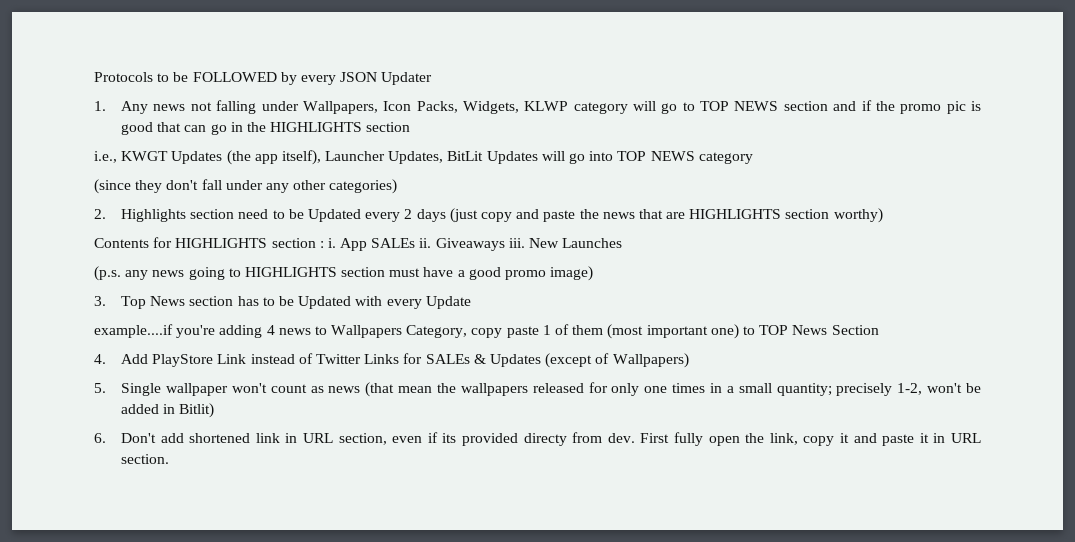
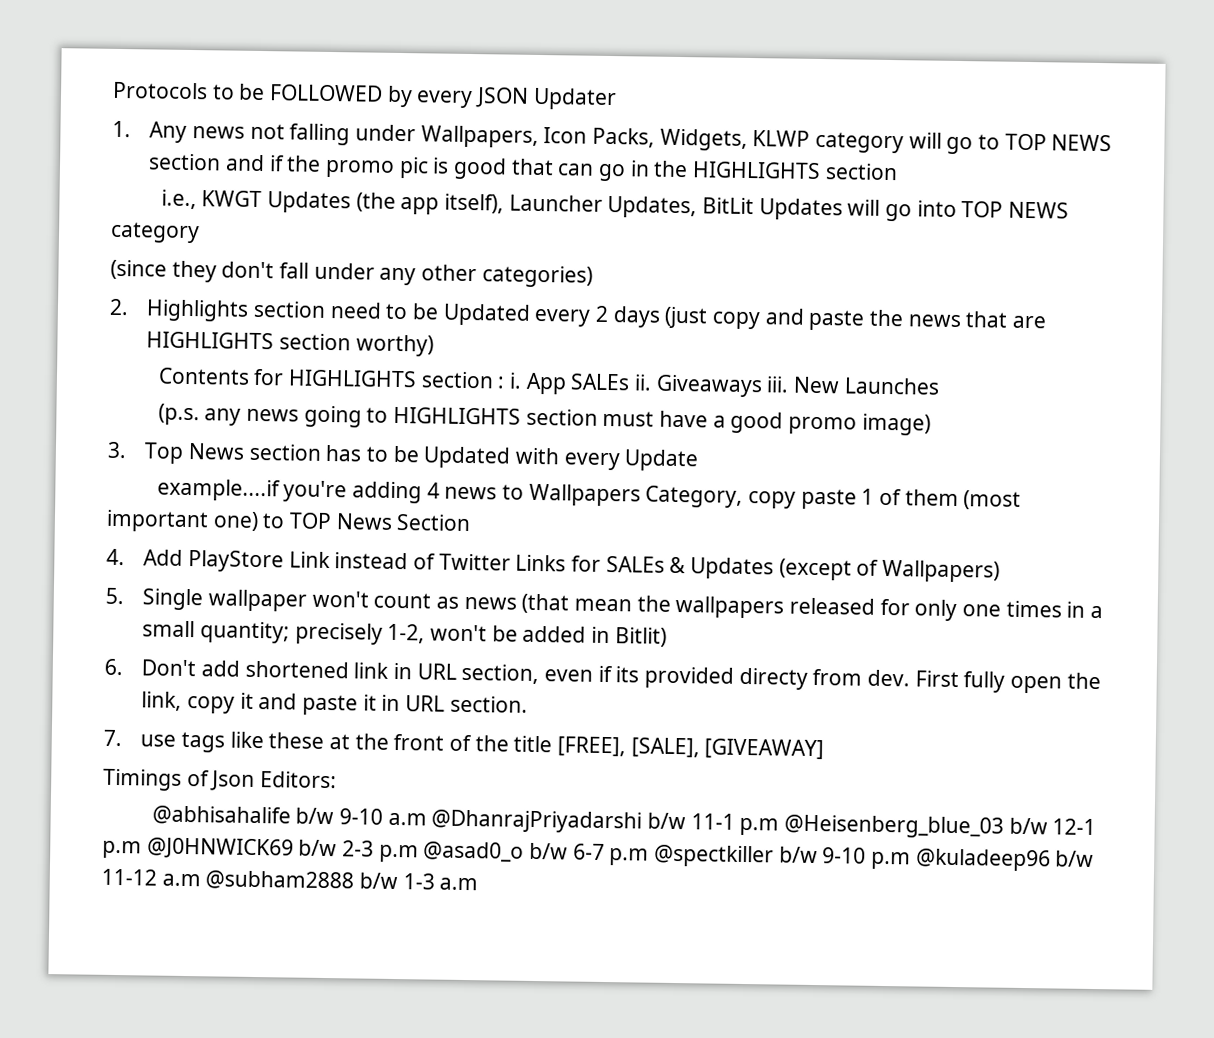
(170, 459) none -> [103,729,825,760] [103,768,338,791] [151,805,1097,839] [102,837,1095,872] [101,868,479,891] // 7. use tags like these at the front of the title [FREE], [SALE], [GIVEAWAY] // Timings of Json Editors: // @abhisahalife b/w 9-10 a.m @DhanrajPriyadarshi b/w 11-1 p.m @Heisenberg_blue_03 b/w 12-1 p.m @J0HNWICK69 b/w 2-3 p.m @asad0_o b/w 6-7 p.m @spectkiller b/w 9-10 p.m @kuladeep96 b/w 11-12 a.m @subham2888 b/w 1-3 a.m

